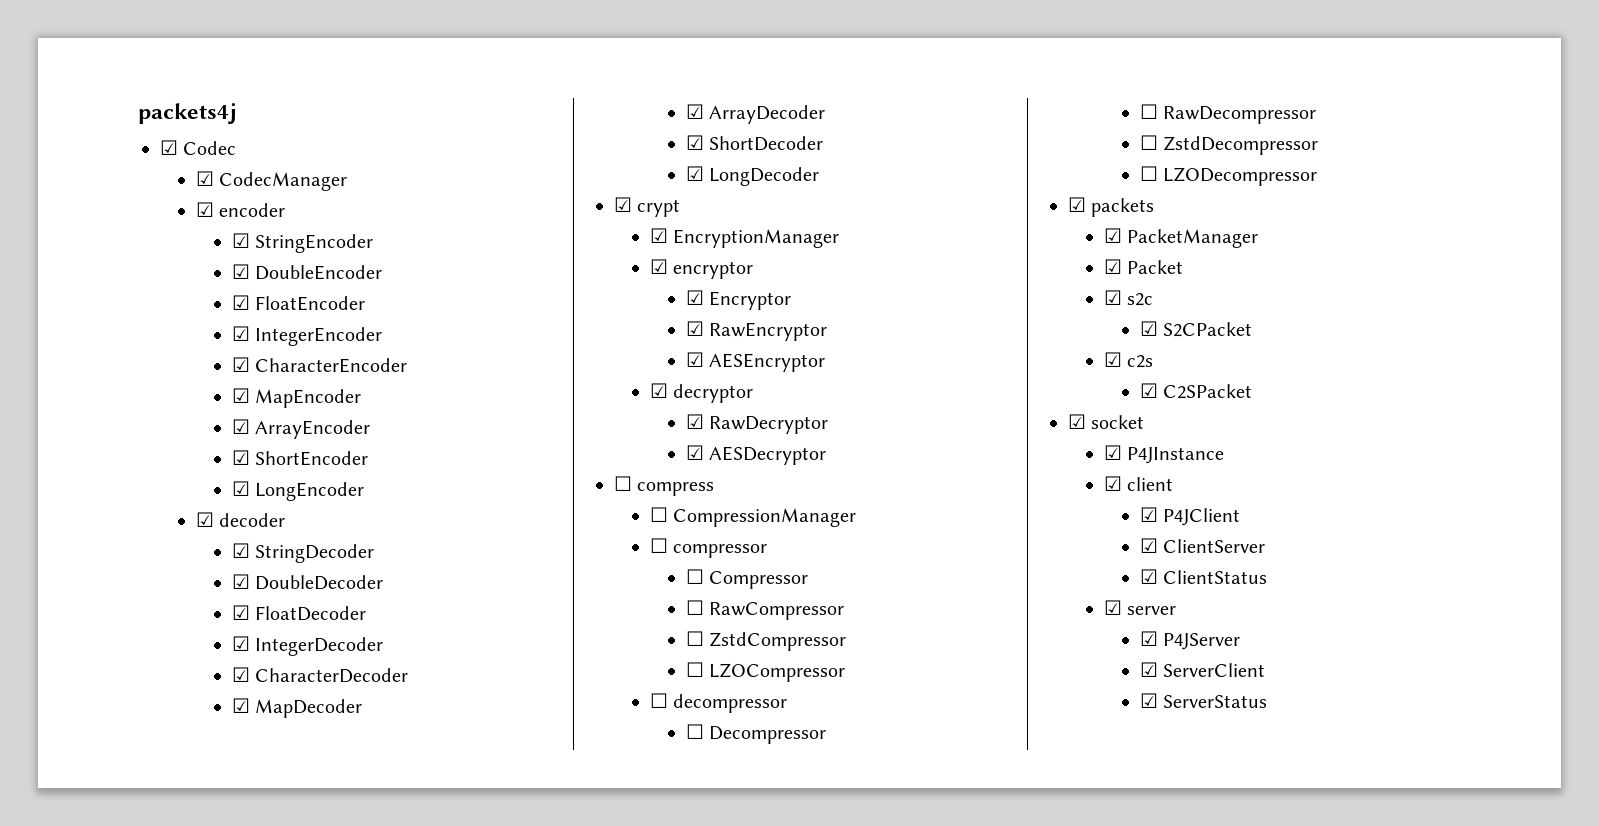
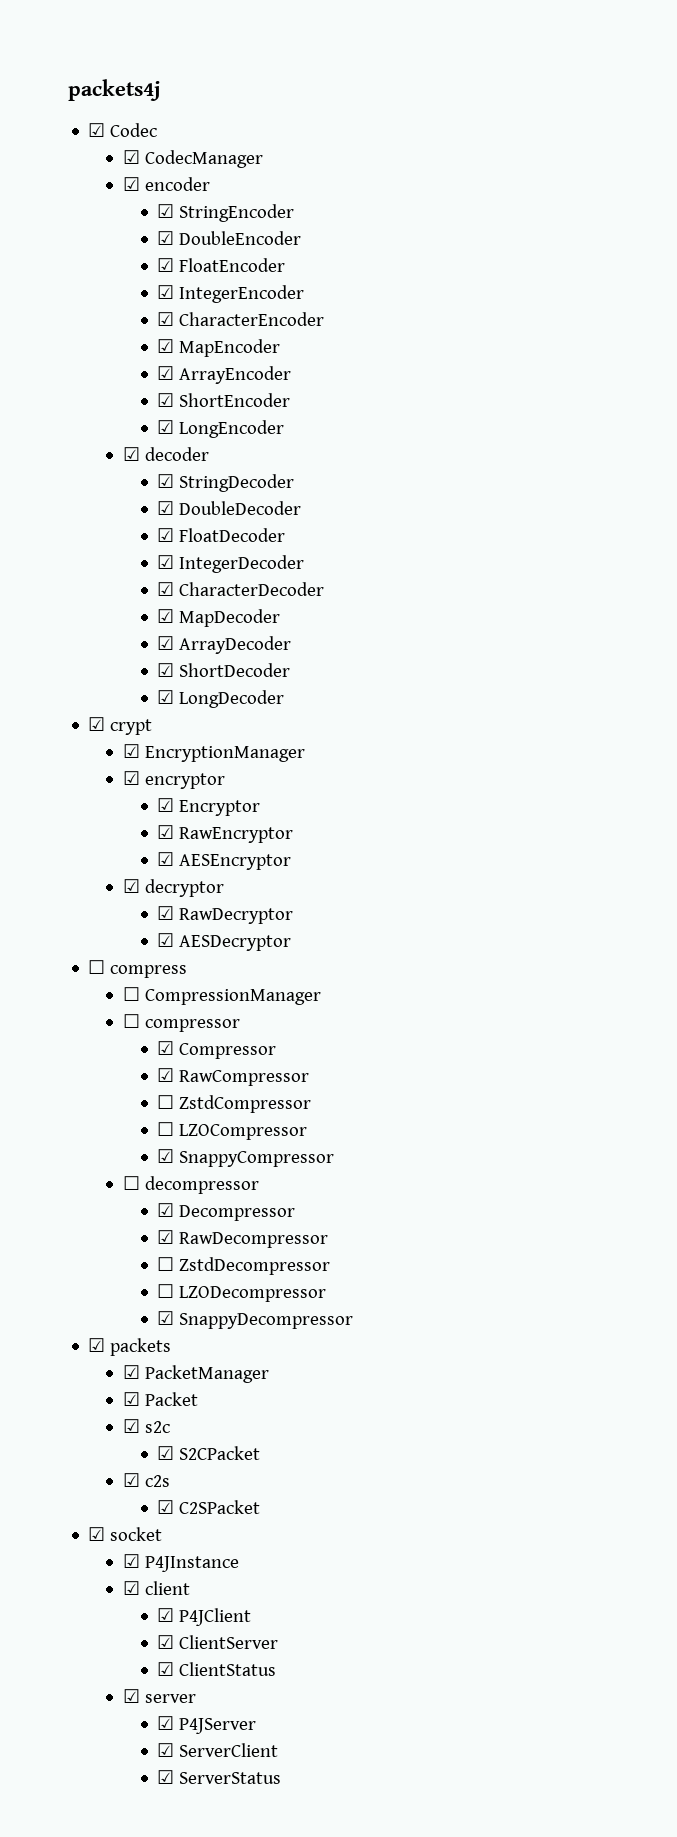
[685,569,704,584] ☐ -> [157,1041,175,1055] ☑
[685,600,704,615] ☐ -> [157,1068,175,1082] ☑
(846, 672) none -> [157,1149,335,1167] // ☑ SnappyCompressor
[685,724,704,739] ☐ -> [157,1203,175,1217] ☑
[1139,104,1158,119] ☐ -> [157,1230,175,1244] ☑
(1318, 176) none -> [157,1311,354,1329] // ☑ SnappyDecompressor

